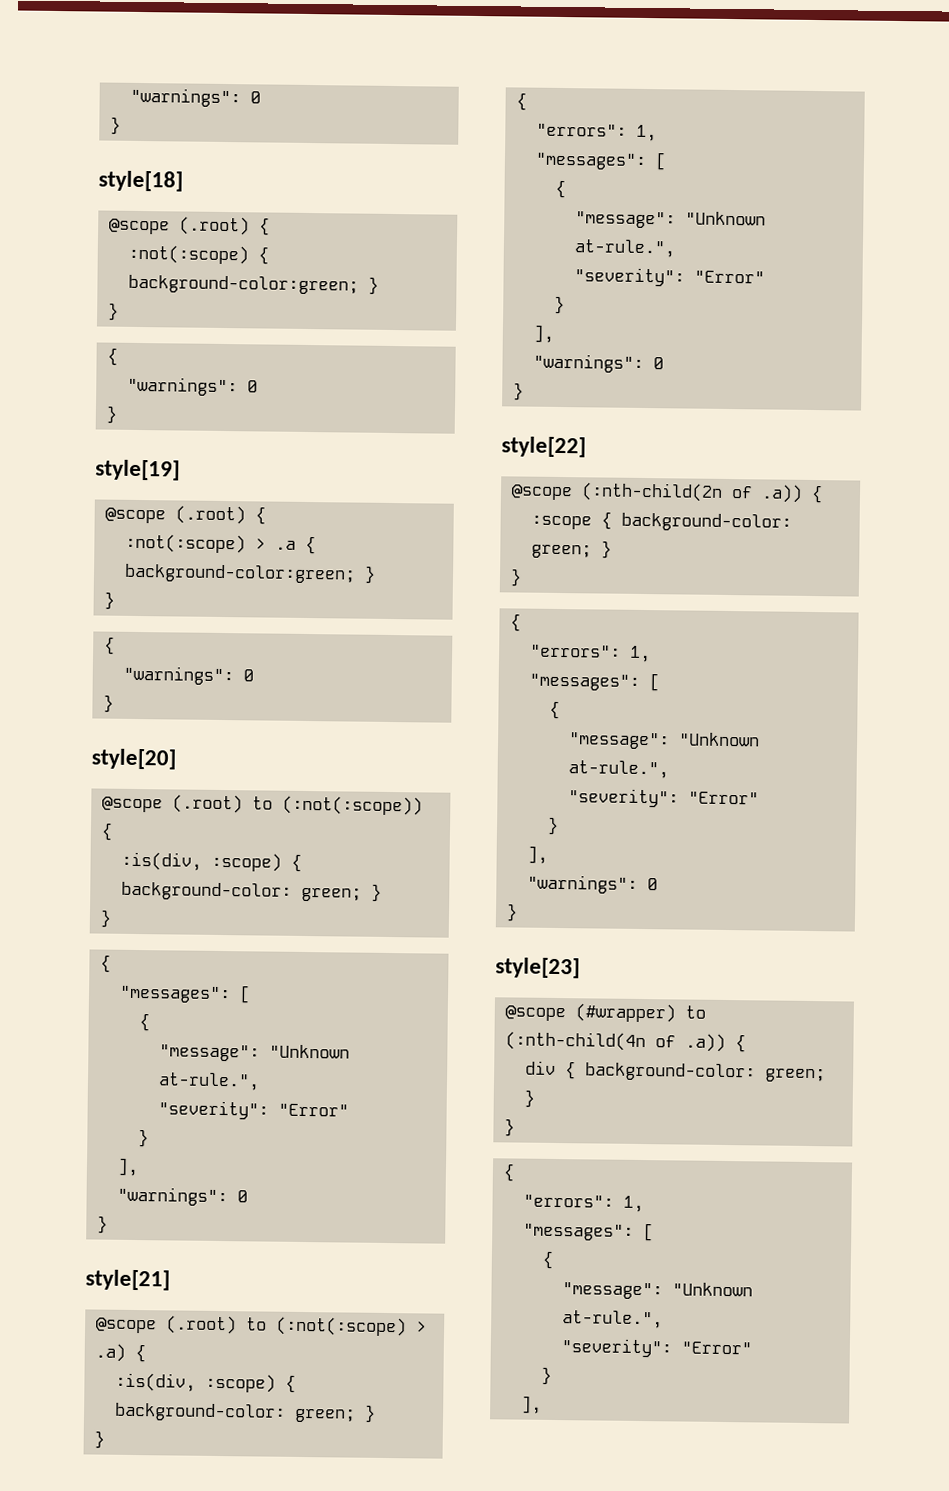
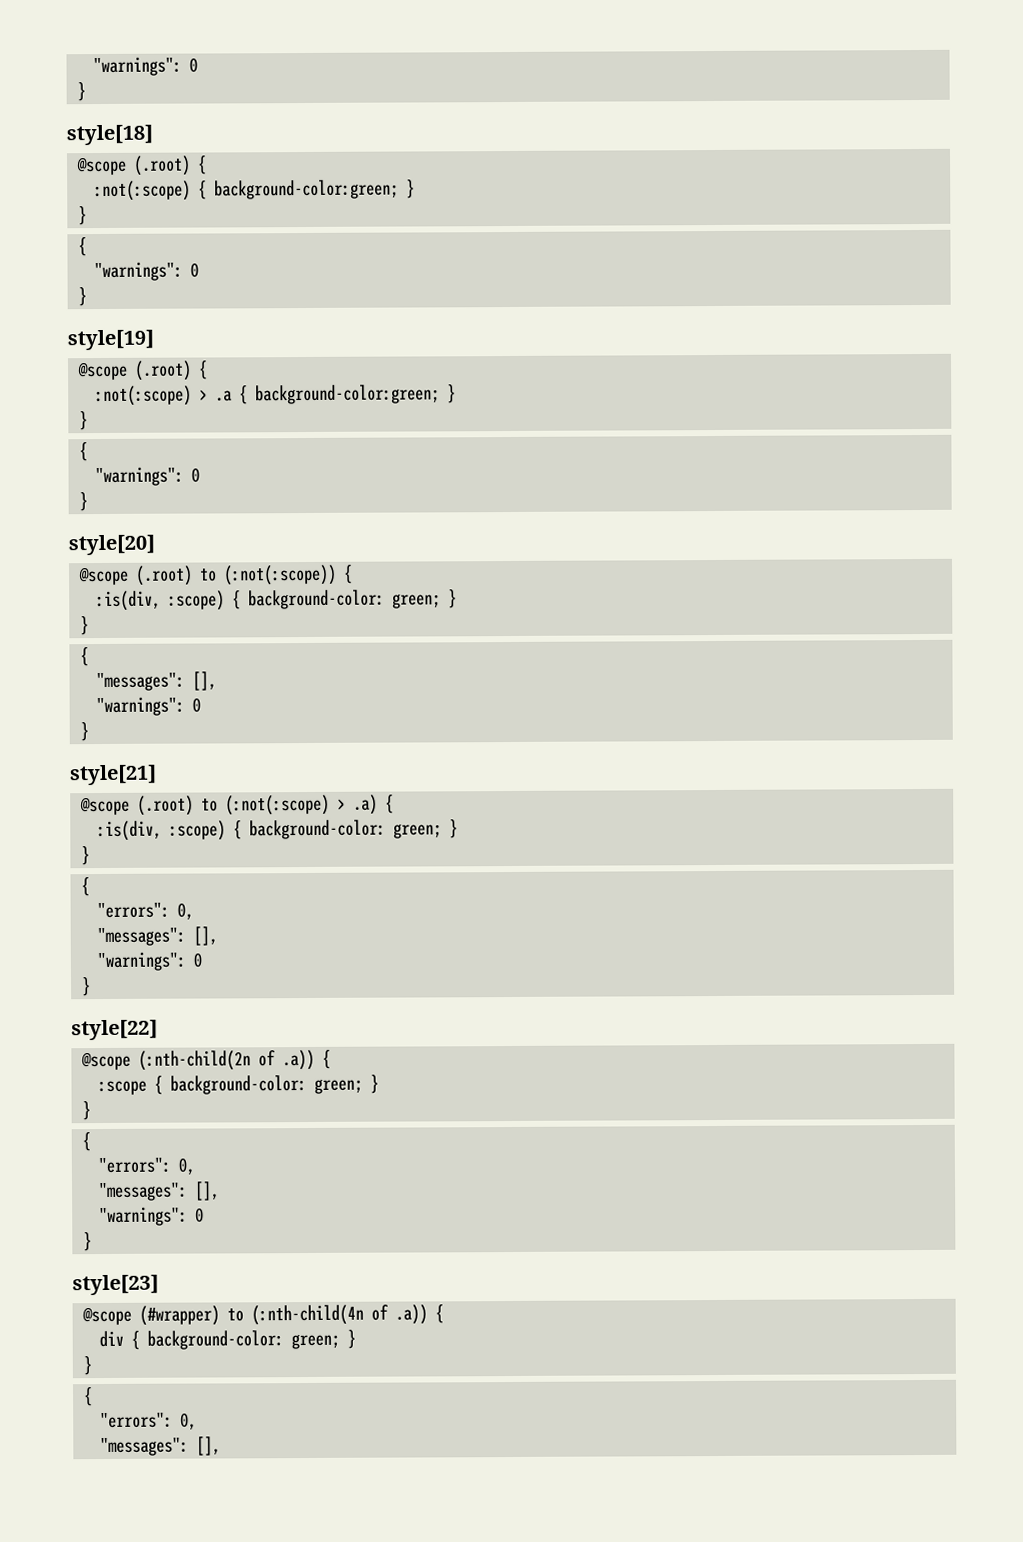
[238,985,251,1004] [138,1013,150,1032] [158,1044,350,1062] [157,1072,260,1091] [157,1100,349,1120] [137,1129,149,1148] [116,1157,139,1177] [ // { // "message": "Unknown at-rule.", // "severity": "Error" // } // ], -> [191,671,217,691] [],
[635,124,657,142] [534,152,667,171] [554,179,566,199] [574,211,766,229] [573,239,676,258] [573,267,765,287] [553,295,565,315] [532,324,554,343] 1, // "messages": [ // { // "message": "Unknown at-rule.", // "severity": "Error" // } // ], -> [176,902,194,920] [96,926,218,947] 0, // "messages": [],
[629,645,651,663] [528,673,660,692] [548,700,560,720] [567,732,760,750] [567,760,669,779] [567,788,759,808] [546,816,559,835] [526,845,548,864] 1, // "messages": [ // { // "message": "Unknown at-rule.", // "severity": "Error" // } // ], -> [177,1157,195,1175] [98,1181,220,1202] 0, // "messages": [],
[622,1195,644,1213] [522,1223,654,1242] [541,1250,554,1269] [561,1282,753,1300] [561,1310,663,1329] [560,1338,752,1358] [540,1366,552,1385] [520,1395,542,1414] 1, // "messages": [ // { // "message": "Unknown at-rule.", // "severity": "Error" // } // ], -> [179,1412,197,1430] [99,1436,221,1457] 0, // "messages": [],

